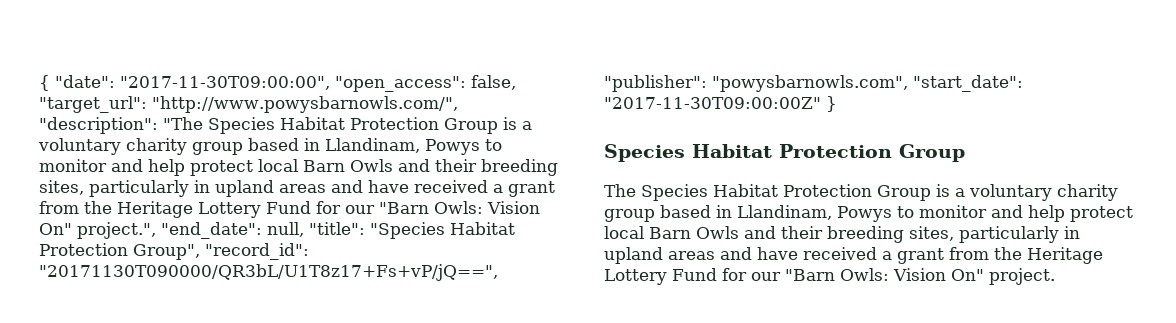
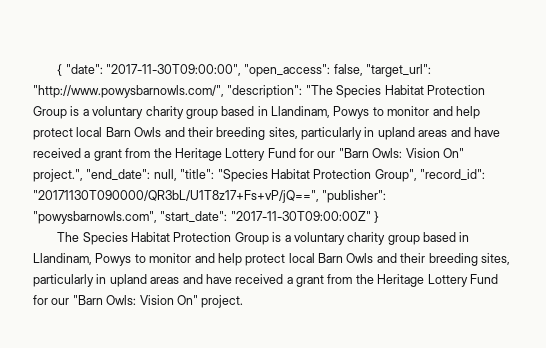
[604,144,965,162] // Species Habitat Protection Group -> (380, 217) none

